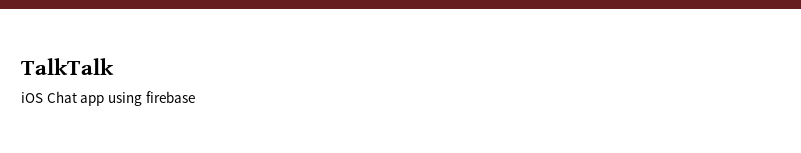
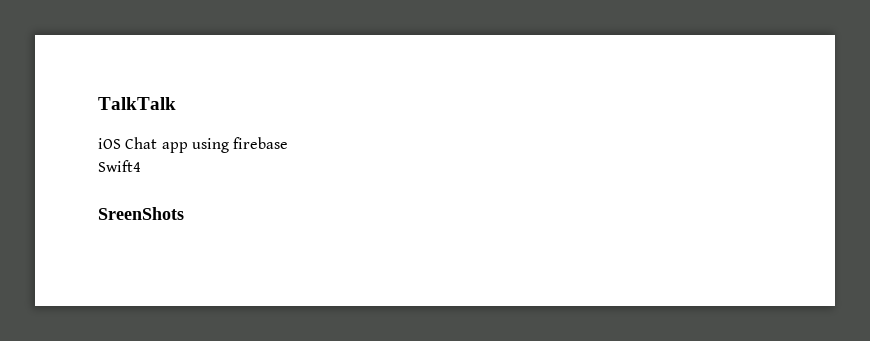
(195, 97) none -> [98,160,141,172] [98,207,184,220] // Swift4 // SreenShots

